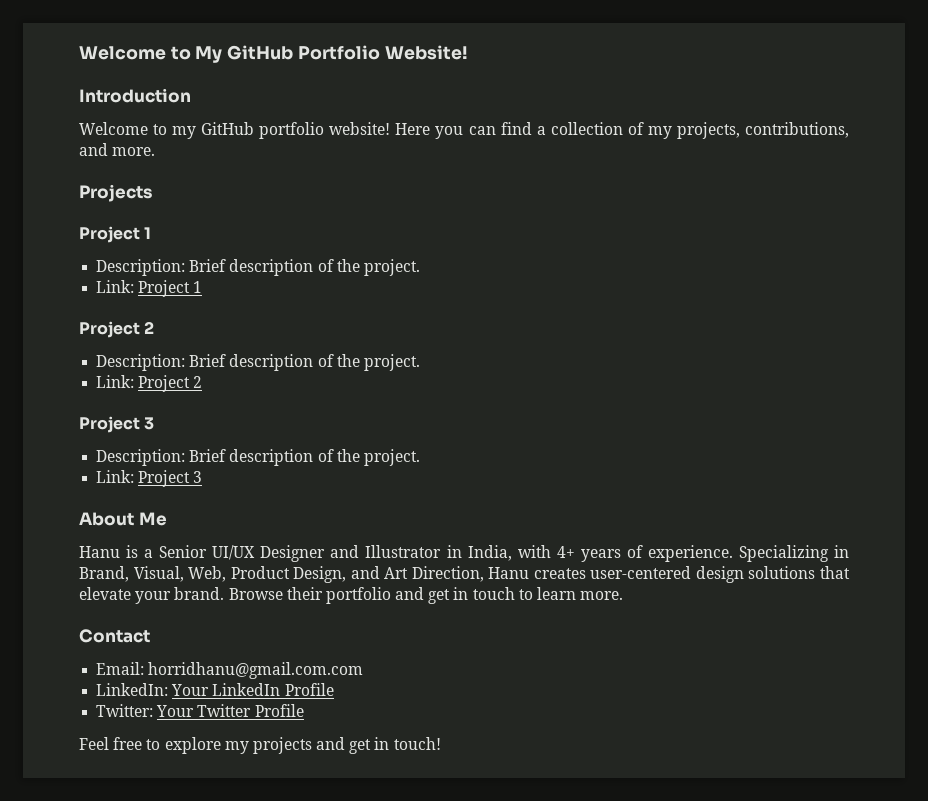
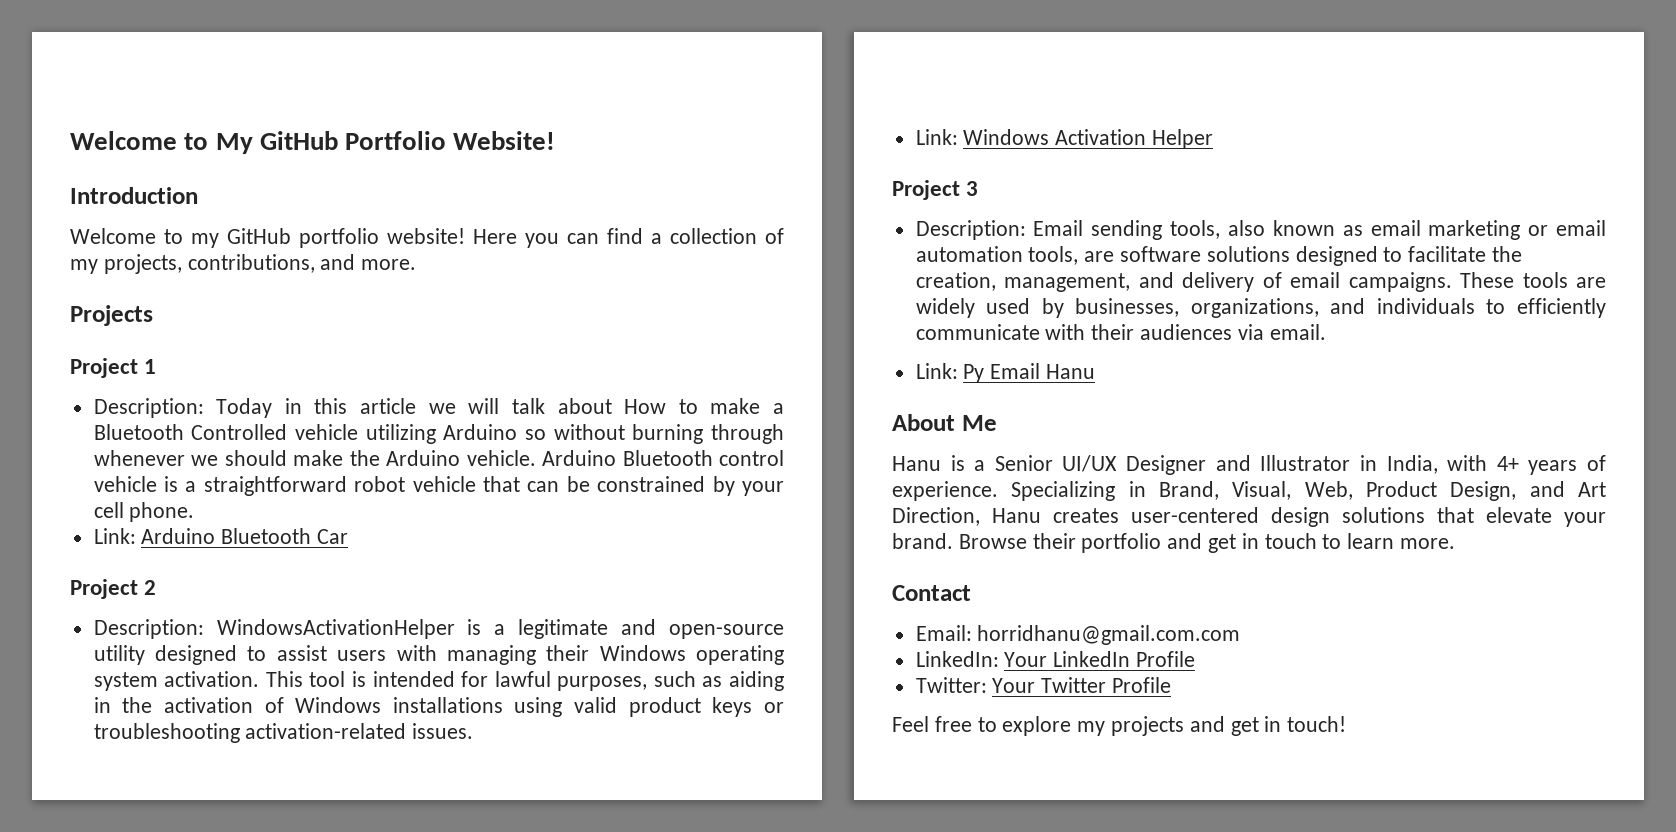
[189,259,420,276] [96,280,203,297] [79,321,155,338] [96,354,420,371] [96,375,203,392] [79,416,155,433] [96,449,420,466] [96,470,203,487] Brief description of the project. // Link: Project 1 // Project 2 // Description: Brief description of the project. // Link: Project 2 // Project 3 // Description: Brief description of the project. // Link: Project 3 -> [216,398,784,418] [93,424,784,444] [93,450,785,466] [93,476,784,496] [93,502,195,522] [93,528,349,544] [70,579,157,599] [93,619,784,639] [93,645,784,665] [93,671,785,691] [93,697,784,717] [93,723,474,743] [915,129,1214,149] [892,180,979,200] [915,220,1606,240] [915,246,1523,266] [915,272,1606,292] [915,298,1606,318] [915,324,1326,340] [915,363,1096,383] Today in this article we will talk about How to make a Bluetooth Controlled vehicle utilizing Arduino so without burning through whenever we should make the Arduino vehicle. Arduino Bluetooth control vehicle is a straightforward robot vehicle that can be constrained by your cell phone. // Link: Arduino Bluetooth Car // Project 2 // Description: WindowsActivationHelper is a legitimate and open-source utility designed to assist users with managing their Windows operating system activation. This tool is intended for lawful purposes, such as aiding in the activation of Windows installations using valid product keys or troubleshooting activation-related issues. // Link: Windows Activation Helper // Project 3 // Description: Email sending tools, also known as email marketing or email automation tools, are software solutions designed to facilitate the creation, management, and delivery of email campaigns. These tools are widely used by businesses, organizations, and individuals to efficiently communicate with their audiences via email. // Link: Py Email Hanu

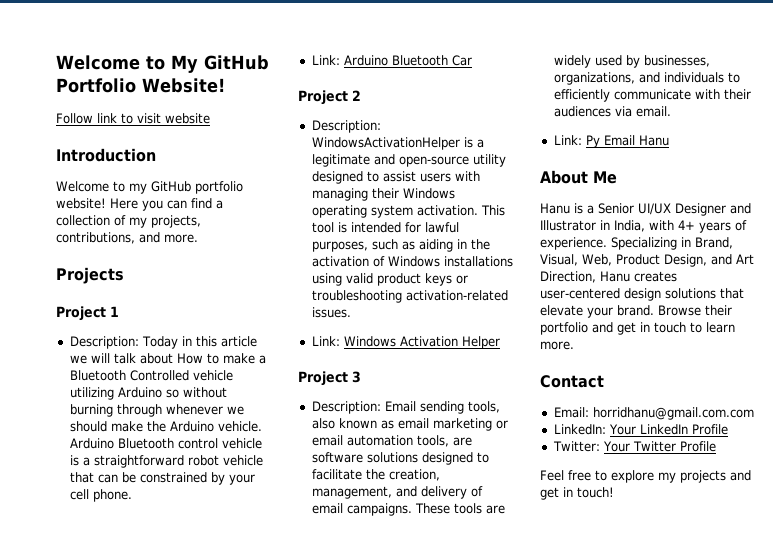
(556, 140) none -> [56,113,210,124] // Follow link to visit website

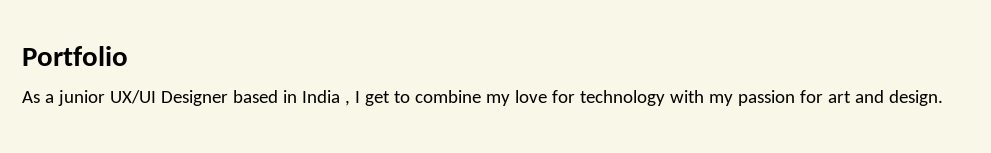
[56,55,269,73] [56,78,225,93] [56,113,210,124] [56,148,156,162] [56,181,243,194] [56,198,223,211] [56,215,201,228] [56,232,198,244] [56,267,124,284] [56,306,119,321] [69,336,257,349] [69,353,266,364] [69,370,233,381] [69,387,227,400] [69,404,244,417] [69,421,262,432] [69,438,262,449] [69,455,263,468] [69,472,255,485] [69,489,132,502] [311,55,472,66] [298,90,361,105] [311,120,381,133] [311,137,484,150] [311,154,506,167] [311,171,480,184] [311,188,455,201] [311,205,505,218] [311,222,459,233] [311,239,490,252] [311,256,513,267] [311,273,468,286] [311,290,508,303] [311,307,351,318] [311,336,500,349] [298,371,361,386] [311,401,500,414] [311,418,508,431] [311,435,472,447] [311,452,489,465] [311,469,440,481] [311,486,483,499] [311,503,505,516] [553,55,710,68] [553,72,740,85] [553,89,751,102] [553,106,671,117] [553,135,669,148] [540,170,617,184] [540,203,751,216] [540,220,747,233] [540,237,733,250] [540,254,754,267] [540,271,677,283] [540,288,744,301] [540,305,732,318] [540,322,735,335] [540,341,574,350] [540,375,604,388] [553,407,754,420] [553,424,728,435] [552,441,716,452] [540,470,751,483] [540,487,614,500] Welcome to My GitHub Portfolio Website! // Follow link to visit website // Introduction // Welcome to my GitHub portfolio website! Here you can find a collection of my projects, contributions, and more. // Projects // Project 1 // Description: Today in this article we will talk about How to make a Bluetooth Controlled vehicle utilizing Arduino so without burning through whenever we should make the Arduino vehicle. Arduino Bluetooth control vehicle is a straightforward robot vehicle that can be constrained by your cell phone. // Link: Arduino Bluetooth Car // Project 2 // Description: WindowsActivationHelper is a legitimate and open-source utility designed to assist users with managing their Windows operating system activation. This tool is intended for lawful purposes, such as aiding in the activation of Windows installations using valid product keys or troubleshooting activation-related issues. // Link: Windows Activation Helper // Project 3 // Description: Email sending tools, also known as email marketing or email automation tools, are software solutions designed to facilitate the creation, management, and delivery of email campaigns. These tools are widely used by businesses, organizations, and individuals to efficiently communicate with their audiences via email. // Link: Py Email Hanu // About Me // Hanu is a Senior UI/UX Designer and Illustrator in India, with 4+ years of experience. Specializing in Brand, Visual, Web, Product Design, and Art Direction, Hanu creates user-centered design solutions that elevate your brand. Browse their portfolio and get in touch to learn more. // Contact // Email: horridhanu@gmail.com.com // LinkedIn: Your LinkedIn Profile // Twitter: Your Twitter Profile // Feel free to explore my projects and get in touch! -> [22,46,128,66] [22,90,943,106] Portfolio // As a junior UX/UI Designer based in India , I get to combine my love for technology with my passion for art and design.

